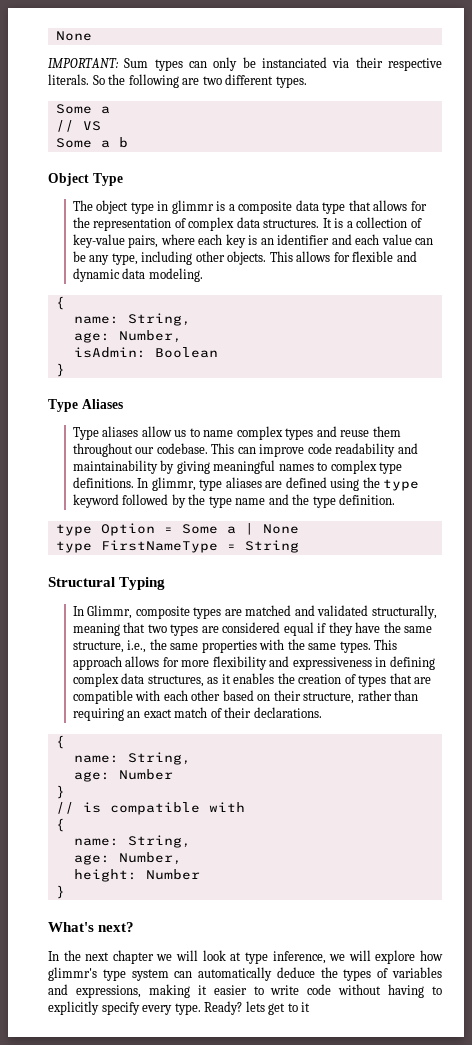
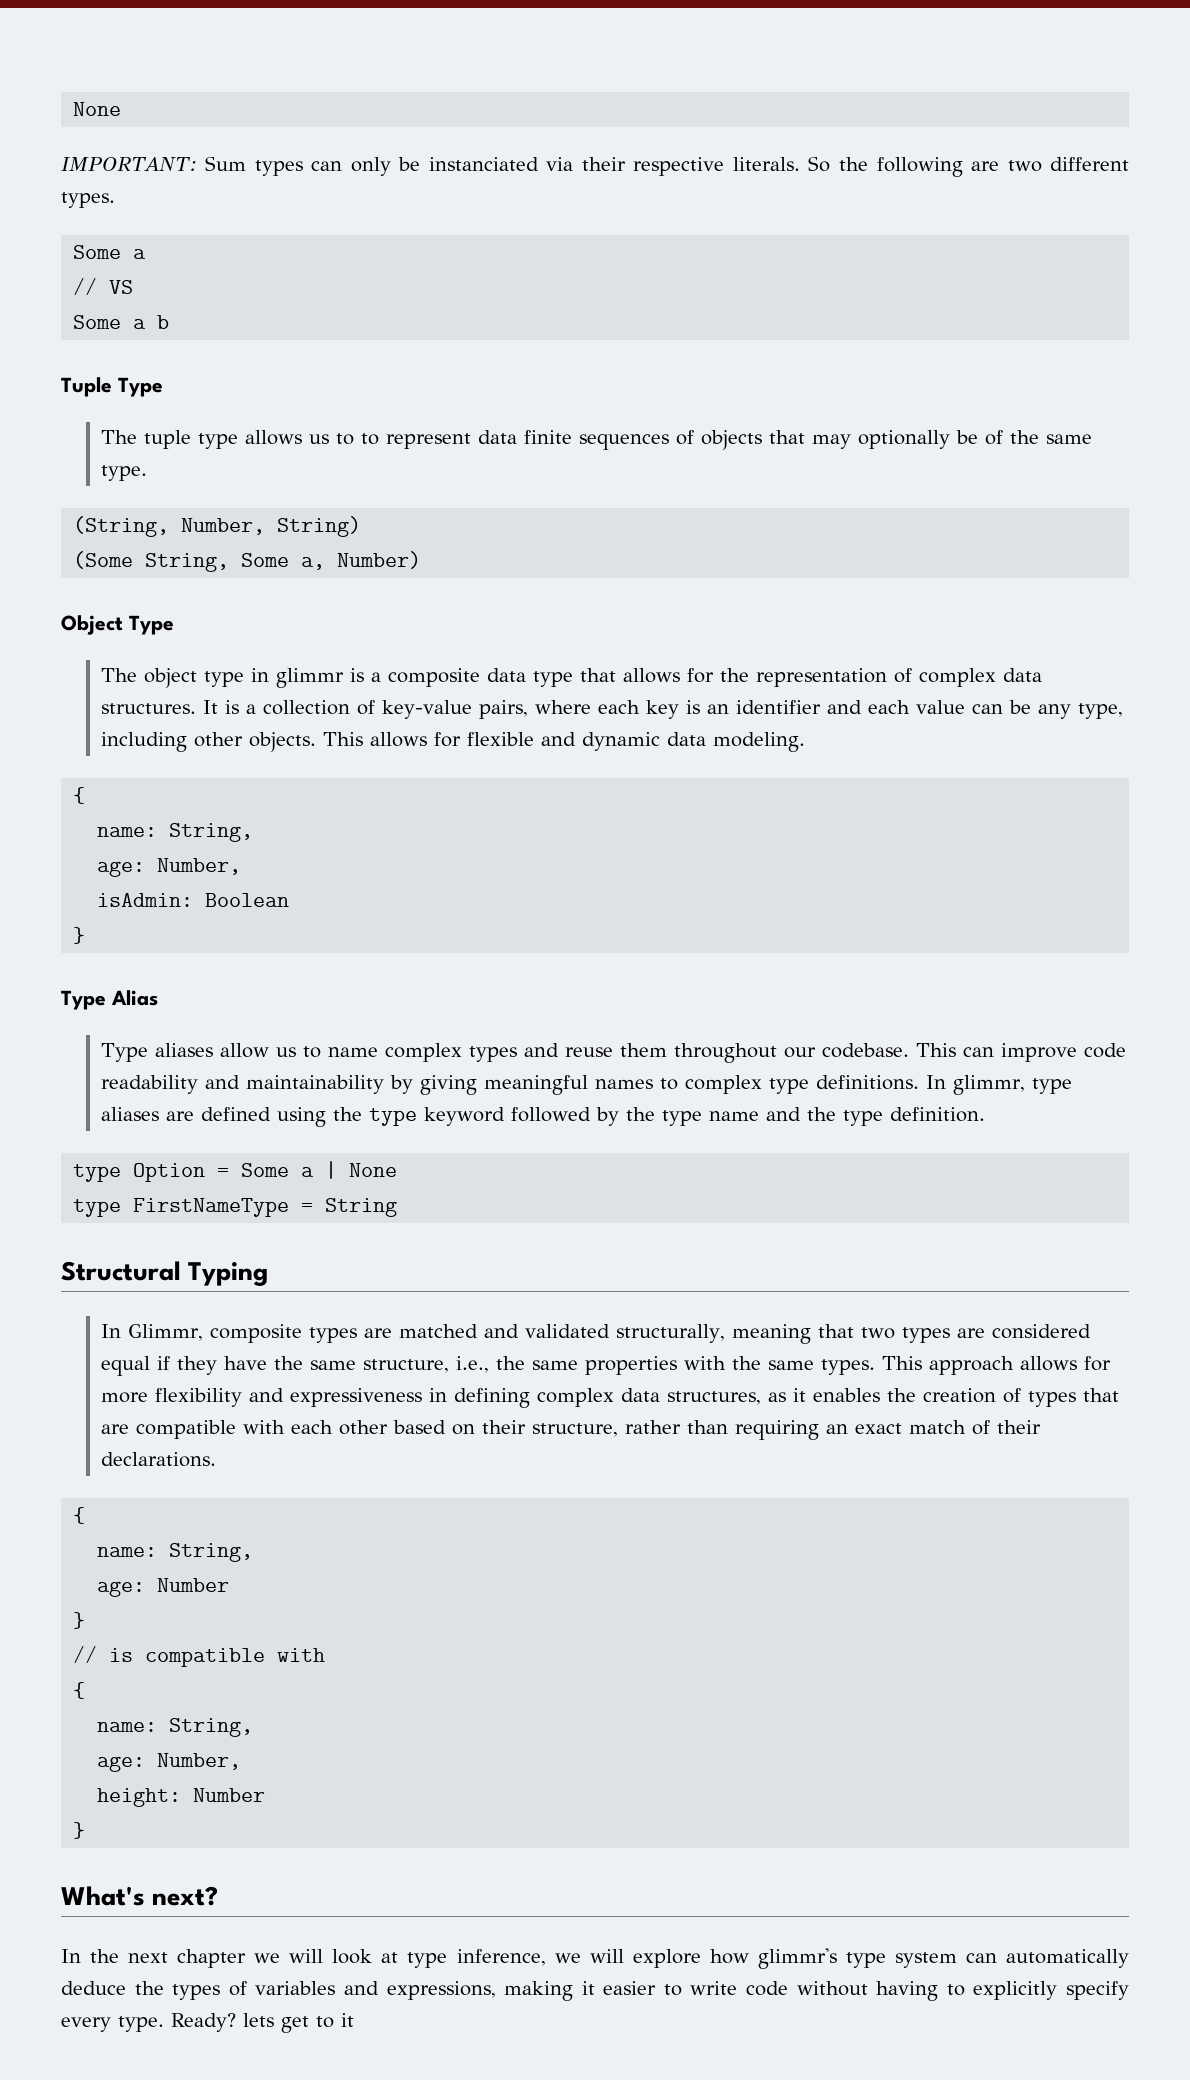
(128, 142) none -> [61,377,163,397] [100,430,1092,450] [100,465,147,481] [73,516,362,537] [73,551,422,572] // Tuple Type // The tuple type allows us to to represent data finite sequences of objects that may optionally be of the same type. // (String, Number, String) // (Some String, Some a, Number)
[81,399,123,409] Aliases -> [111,990,158,1006] Alias

